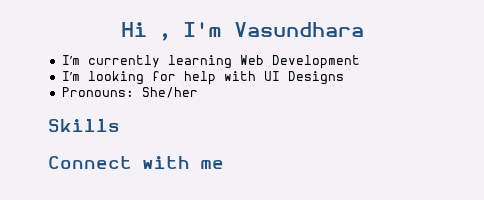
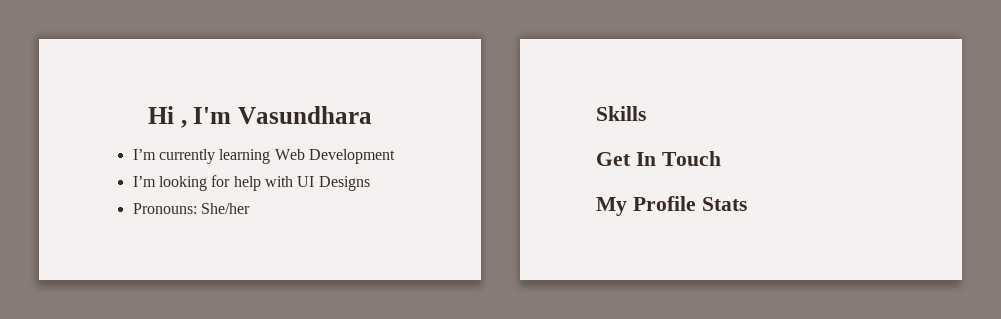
[48,156,224,169] Connect with me -> [596,151,721,166] [596,196,747,216] Get In Touch // My Profile Stats

